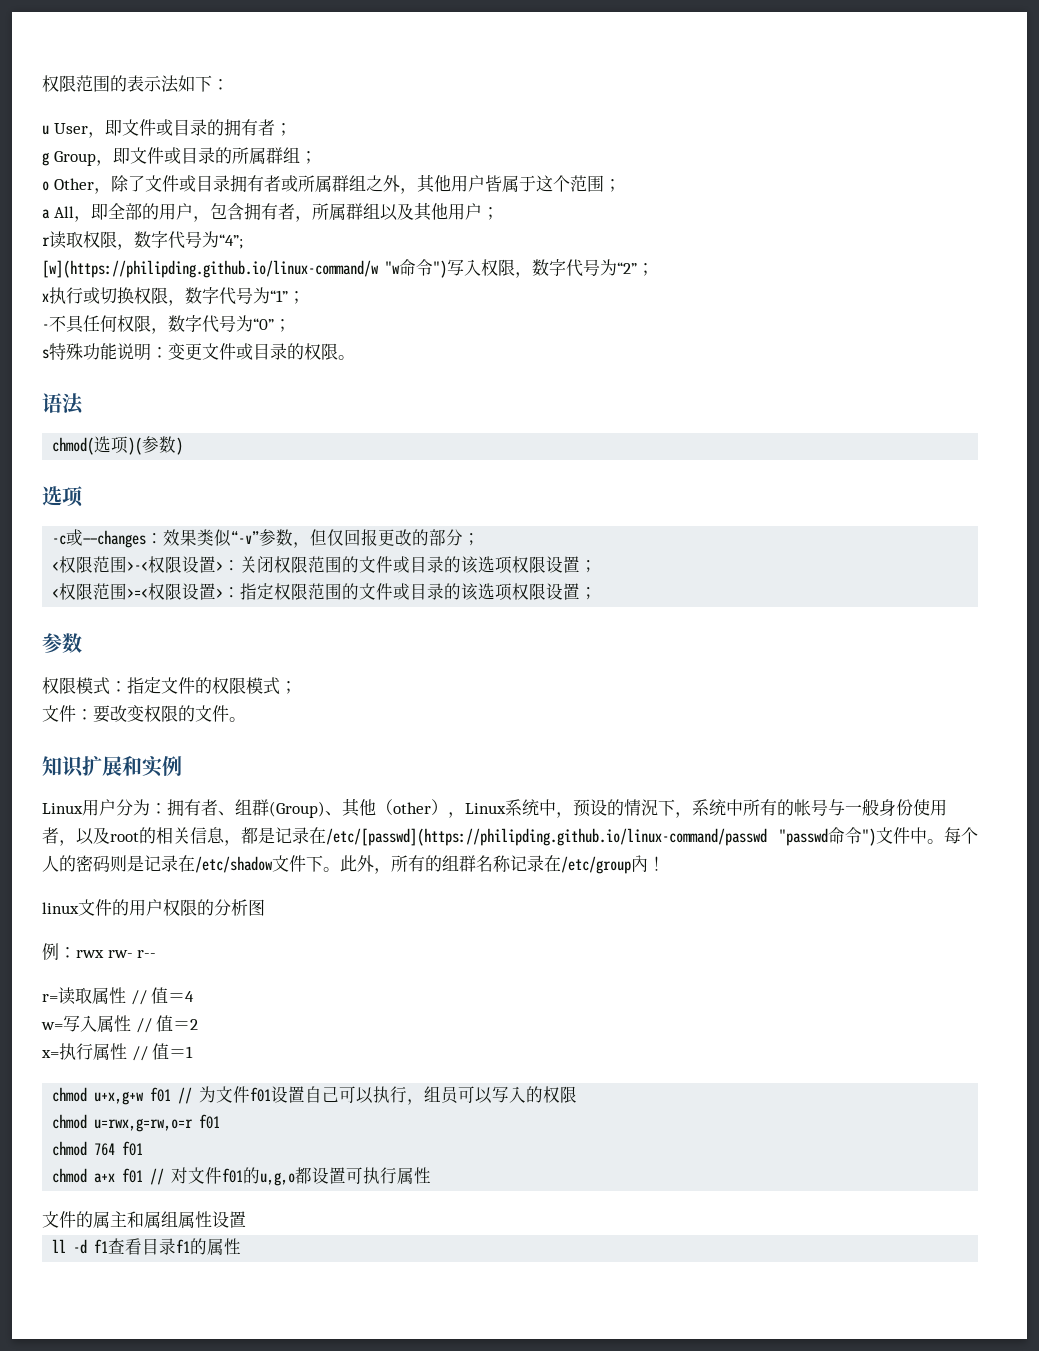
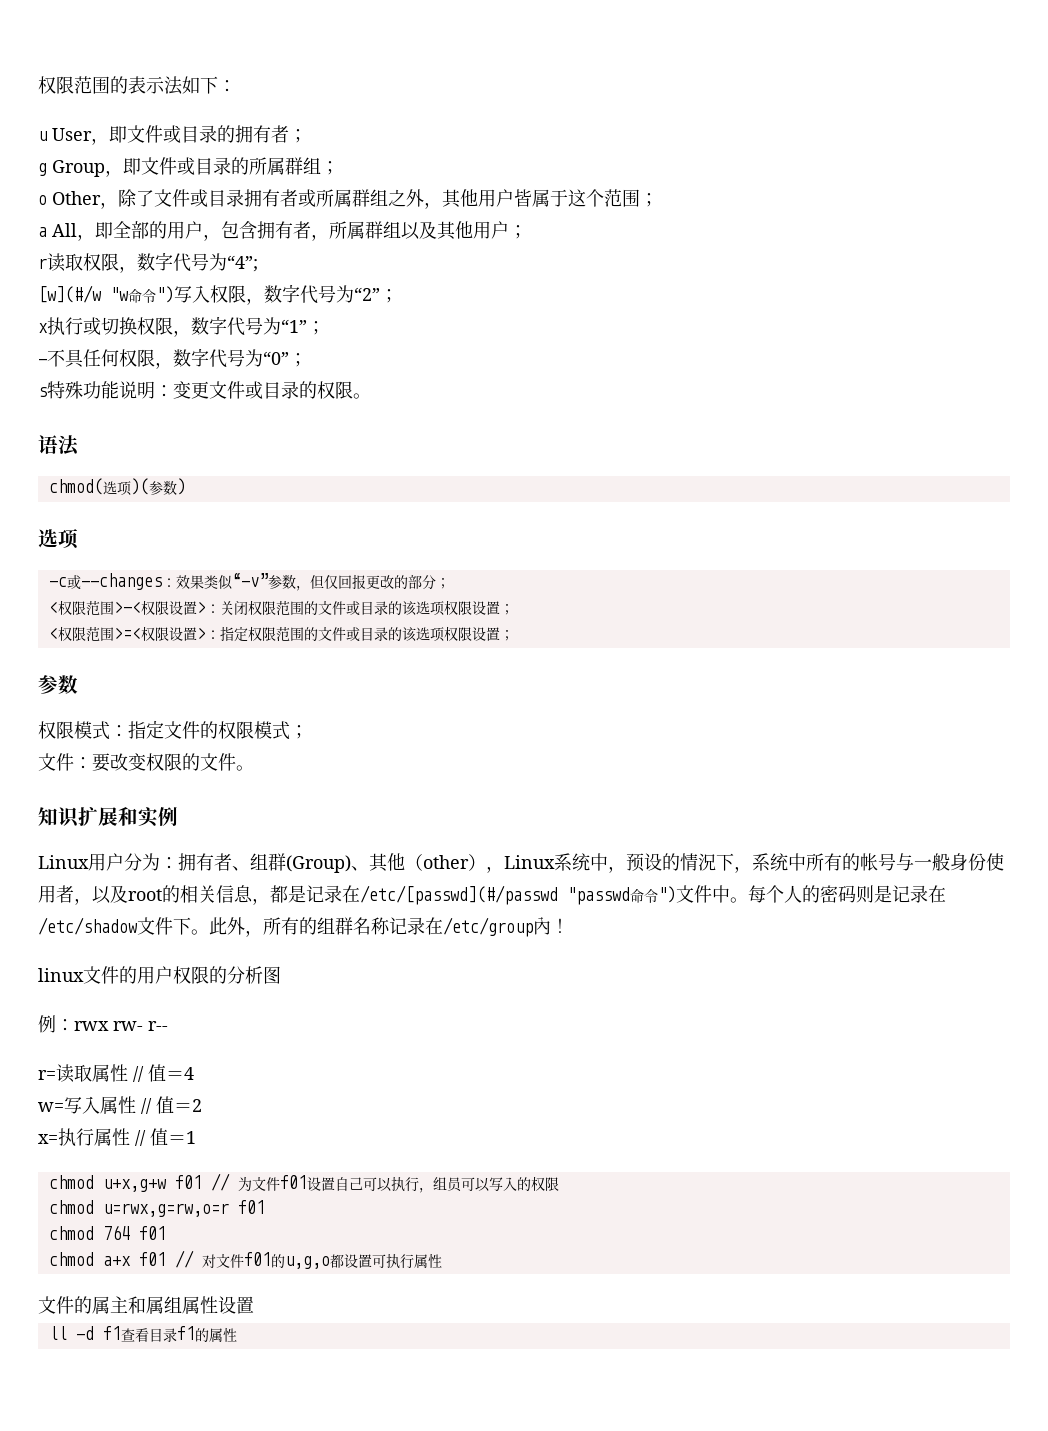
[42,260,379,278] [w](https://philipding.github.io/linux-command/w -> [38,285,101,303] [w](#/w
[326,828,767,846] /etc/[passwd](https://philipding.github.io/linux-command/passwd -> [360,885,558,905] /etc/[passwd](#/passwd

